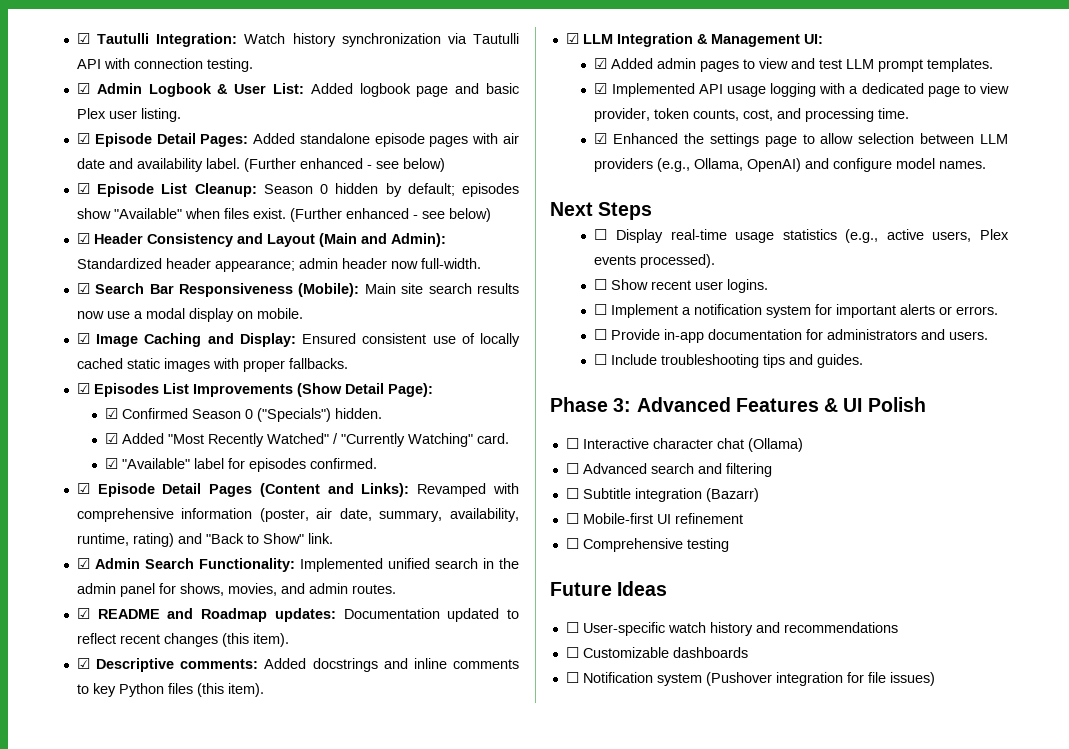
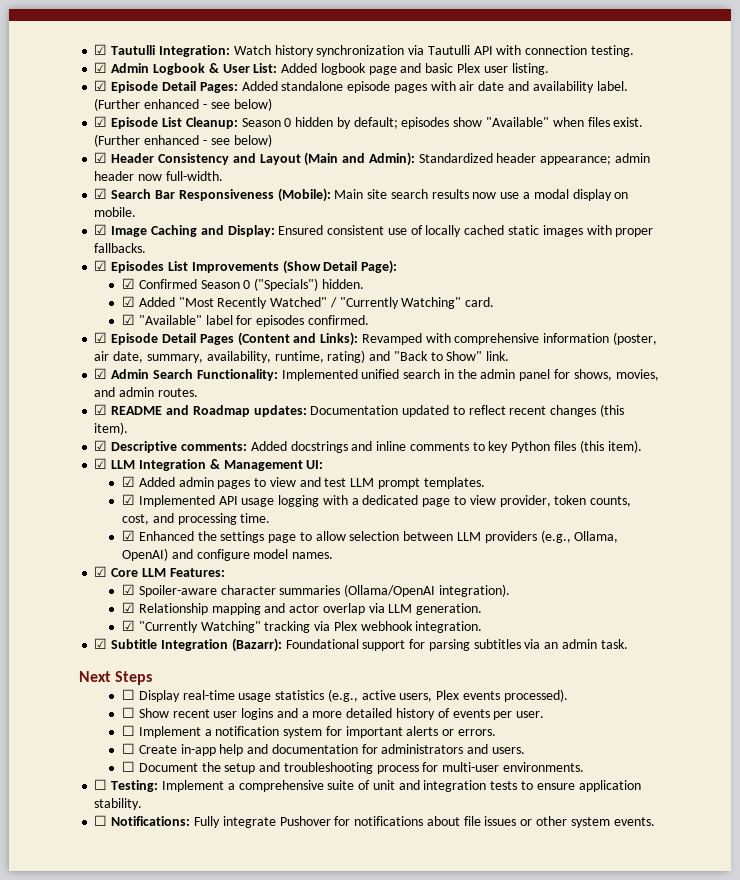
(987, 165) none -> [94,566,225,577] [121,584,510,597] [121,602,483,615] [121,620,483,633] [94,638,628,652] // ☑ Core LLM Features: // ☑ Spoiler-aware character summaries (Ollama/OpenAI integration). // ☑ Relationship mapping and actor overlap via LLM generation. // ☑ "Currently Watching" tracking via Plex webhook integration. // ☑ Subtitle Integration (Bazarr): Foundational support for parsing subtitles via an admin task.
[727,279,769,293] logins. -> [241,708,545,720] logins and a more detailed history of events per user.
[611,329,705,343] Provide in-app -> [138,744,269,756] Create in-app help and
[611,354,864,368] [550,397,926,412] [565,438,803,452] [565,463,772,477] [565,488,759,502] [565,513,743,524] [565,538,729,552] [550,581,668,596] [565,622,898,636] [565,647,748,658] [565,672,935,686] Include troubleshooting tips and guides. // Phase 3: Advanced Features & UI Polish // ☐ Interactive character chat (Ollama) // ☐ Advanced search and filtering // ☐ Subtitle integration (Bazarr) // ☐ Mobile-first UI refinement // ☐ Comprehensive testing // Future Ideas // ☐ User-specific watch history and recommendations // ☐ Customizable dashboards // ☐ Notification system (Pushover integration for file issues) -> [138,762,585,774] [94,779,641,792] [94,798,143,810] [94,815,655,828] Document the setup and troubleshooting process for multi-user environments. // ☐ Testing: Implement a comprehensive suite of unit and integration tests to ensure application stability. // ☐ Notifications: Fully integrate Pushover for notifications about file issues or other system events.

